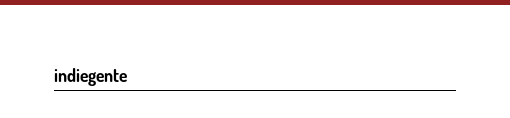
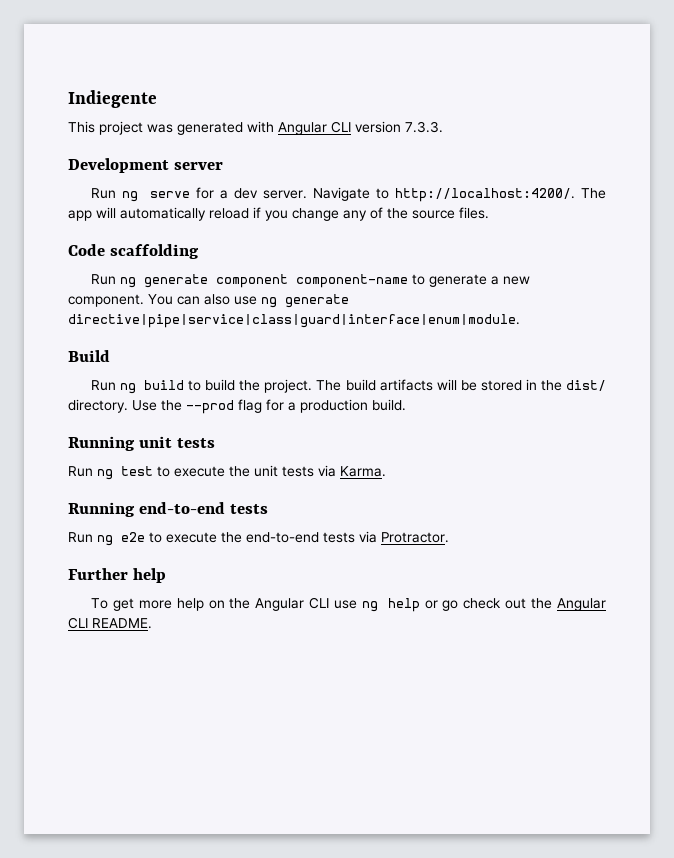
[54,68,127,86] indiegente -> [68,90,157,108] [68,121,443,135] [68,158,224,173] [90,187,606,202] [68,207,489,221] [68,244,200,259] [90,274,530,288] [68,294,349,308] [68,314,520,328] [68,350,110,362] [90,379,606,394] [68,399,406,414] [68,436,216,451] [68,465,386,480] [68,502,269,517] [68,531,449,546] [68,568,167,583] [90,597,606,612] [68,617,152,629] Indiegente // This project was generated with Angular CLI version 7.3.3. // Development server // Run ng serve for a dev server. Navigate to http://localhost:4200/. The app will automatically reload if you change any of the source files. // Code scaffolding // Run ng generate component component-name to generate a new component. You can also use ng generate directive|pipe|service|class|guard|interface|enum|module. // Build // Run ng build to build the project. The build artifacts will be stored in the dist/ directory. Use the --prod flag for a production build. // Running unit tests // Run ng test to execute the unit tests via Karma. // Running end-to-end tests // Run ng e2e to execute the end-to-end tests via Protractor. // Further help // To get more help on the Angular CLI use ng help or go check out the Angular CLI README.

